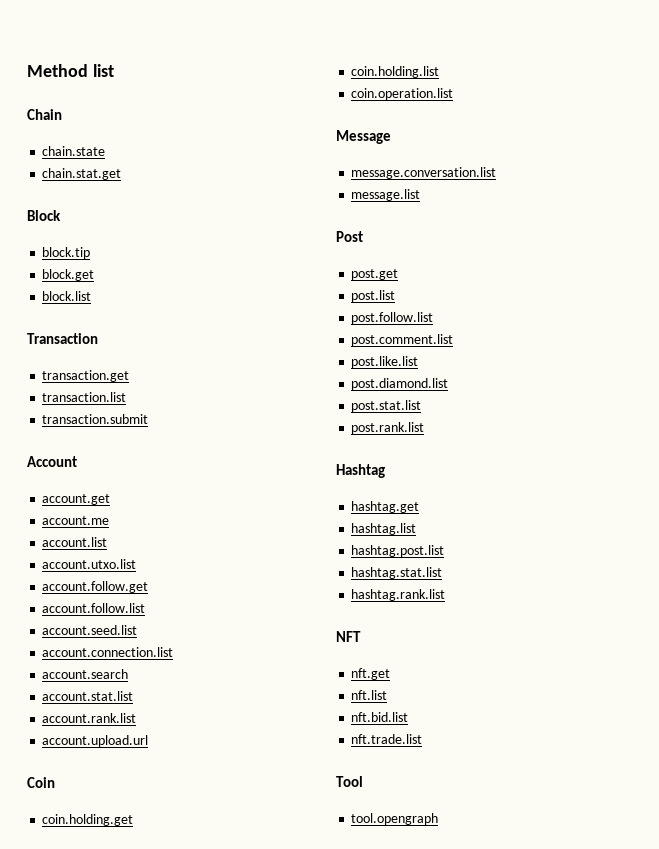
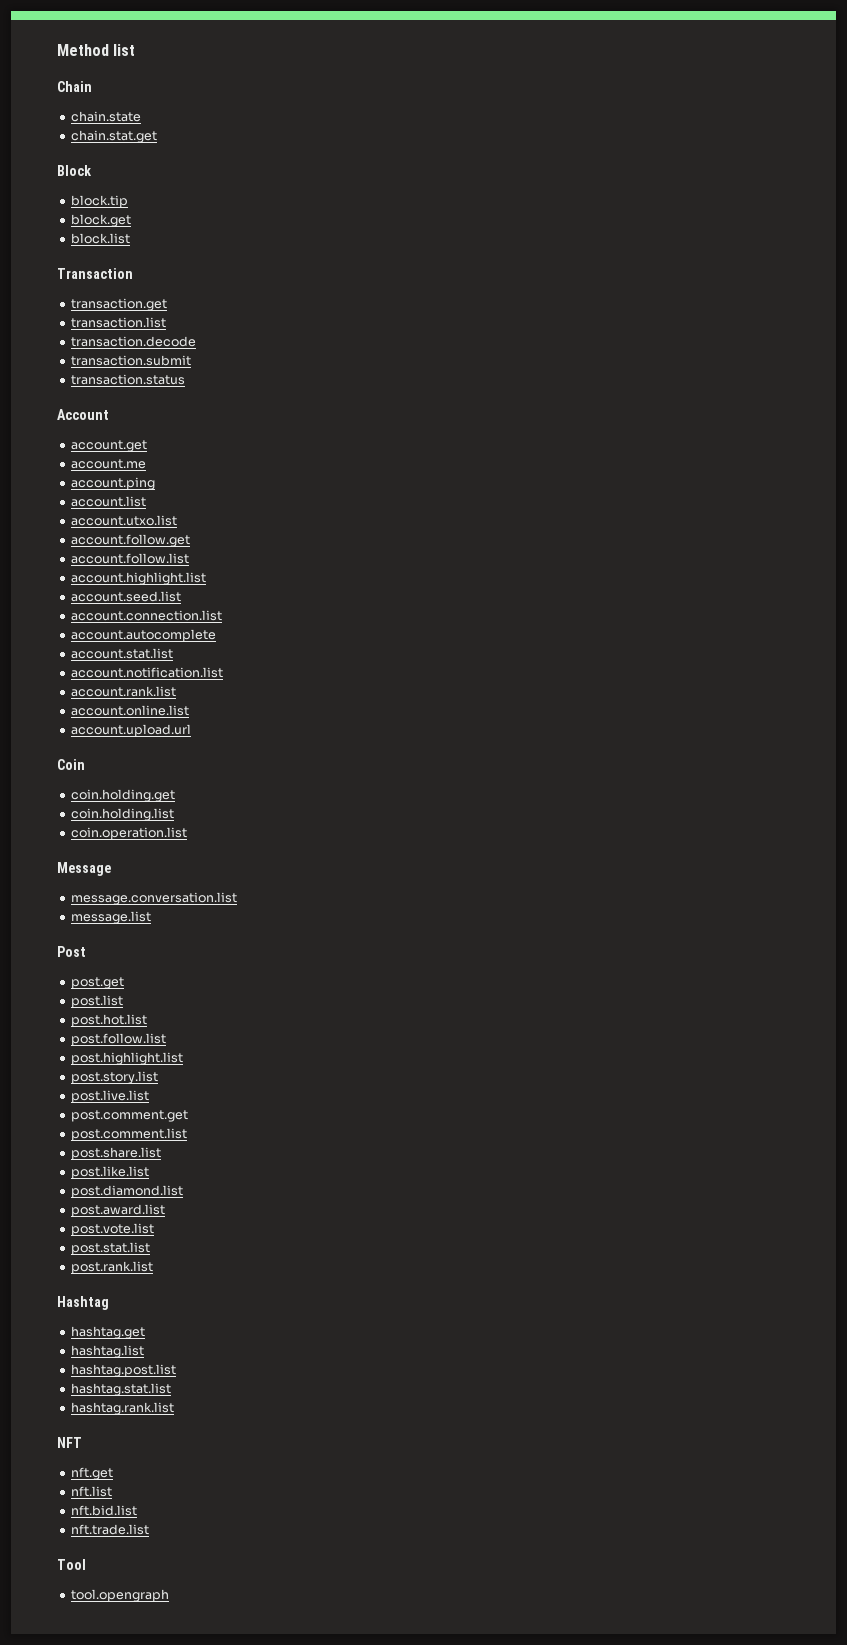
(127, 397) none -> [70,336,196,347] // transaction.decode
(149, 419) none -> [70,374,185,385] // transaction.status
(110, 520) none -> [70,477,155,490] // account.ping
(146, 608) none -> [70,572,206,585] // account.highlight.list
[42,669,129,679] account.search -> [70,629,216,642] account.autocomplete
(134, 696) none -> [70,667,223,678] // account.notification.list
(137, 718) none -> [70,705,189,716] // account.online.list
(396, 296) none -> [70,1014,147,1027] // post.hot.list
(434, 318) none -> [70,1052,183,1065] [70,1071,158,1084] [70,1090,149,1103] [70,1110,188,1122] // post.highlight.list // post.story.list // post.live.list // post.comment.get
(454, 340) none -> [70,1147,161,1160] // post.share.list
(449, 384) none -> [70,1204,165,1217] [70,1223,154,1236] // post.award.list // post.vote.list

